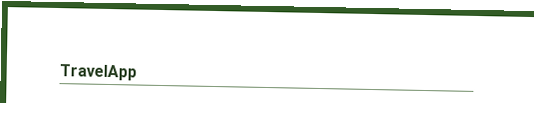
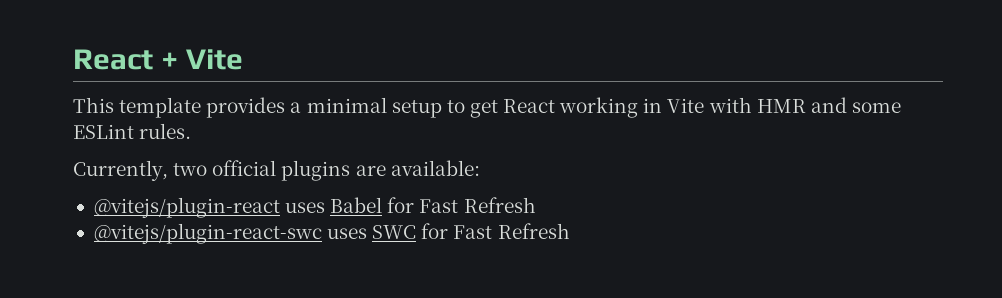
[59,64,137,81] TravelApp -> [73,49,244,70] [73,97,901,118] [73,123,192,139] [73,160,480,181] [93,197,536,218] [93,223,570,244] React + Vite // This template provides a minimal setup to get React working in Vite with HMR and some ESLint rules. // Currently, two official plugins are available: // @vitejs/plugin-react uses Babel for Fast Refresh // @vitejs/plugin-react-swc uses SWC for Fast Refresh

